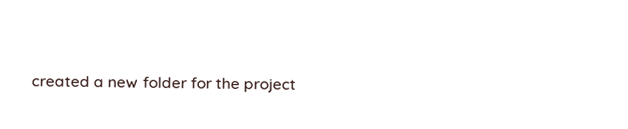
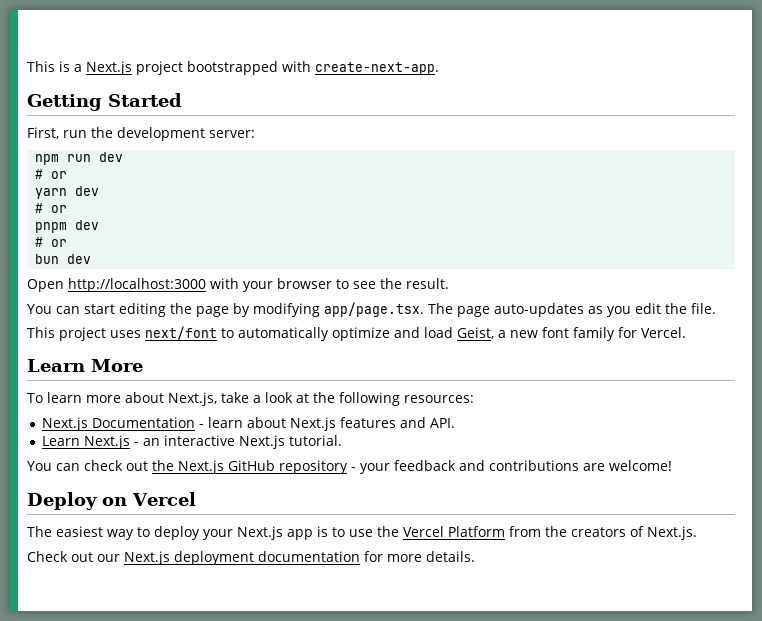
[31,75,297,93] created a new folder for the project -> [27,61,439,75] [27,93,182,111] [27,127,255,141] [35,152,124,165] [35,169,68,179] [35,186,100,199] [35,203,68,213] [35,220,100,233] [35,237,68,247] [35,254,92,264] [27,278,449,292] [27,302,716,317] [27,326,686,341] [27,359,143,372] [27,392,474,406] [41,417,455,431] [41,435,342,449] [27,460,672,474] [27,492,196,510] [27,526,697,540] [27,551,475,565] This is a Next.js project bootstrapped with create-next-app. // Getting Started // First, run the development server: // npm run dev // # or // yarn dev // # or // pnpm dev // # or // bun dev // Open http://localhost:3000 with your browser to see the result. // You can start editing the page by modifying app/page.tsx. The page auto-updates as you edit the file. // This project uses next/font to automatically optimize and load Geist, a new font family for Vercel. // Learn More // To learn more about Next.js, take a look at the following resources: // Next.js Documentation - learn about Next.js features and API. // Learn Next.js - an interactive Next.js tutorial. // You can check out the Next.js GitHub repository - your feedback and contributions are welcome! // Deploy on Vercel // The easiest way to deploy your Next.js app is to use the Vercel Platform from the creators of Next.js. // Check out our Next.js deployment documentation for more details.

